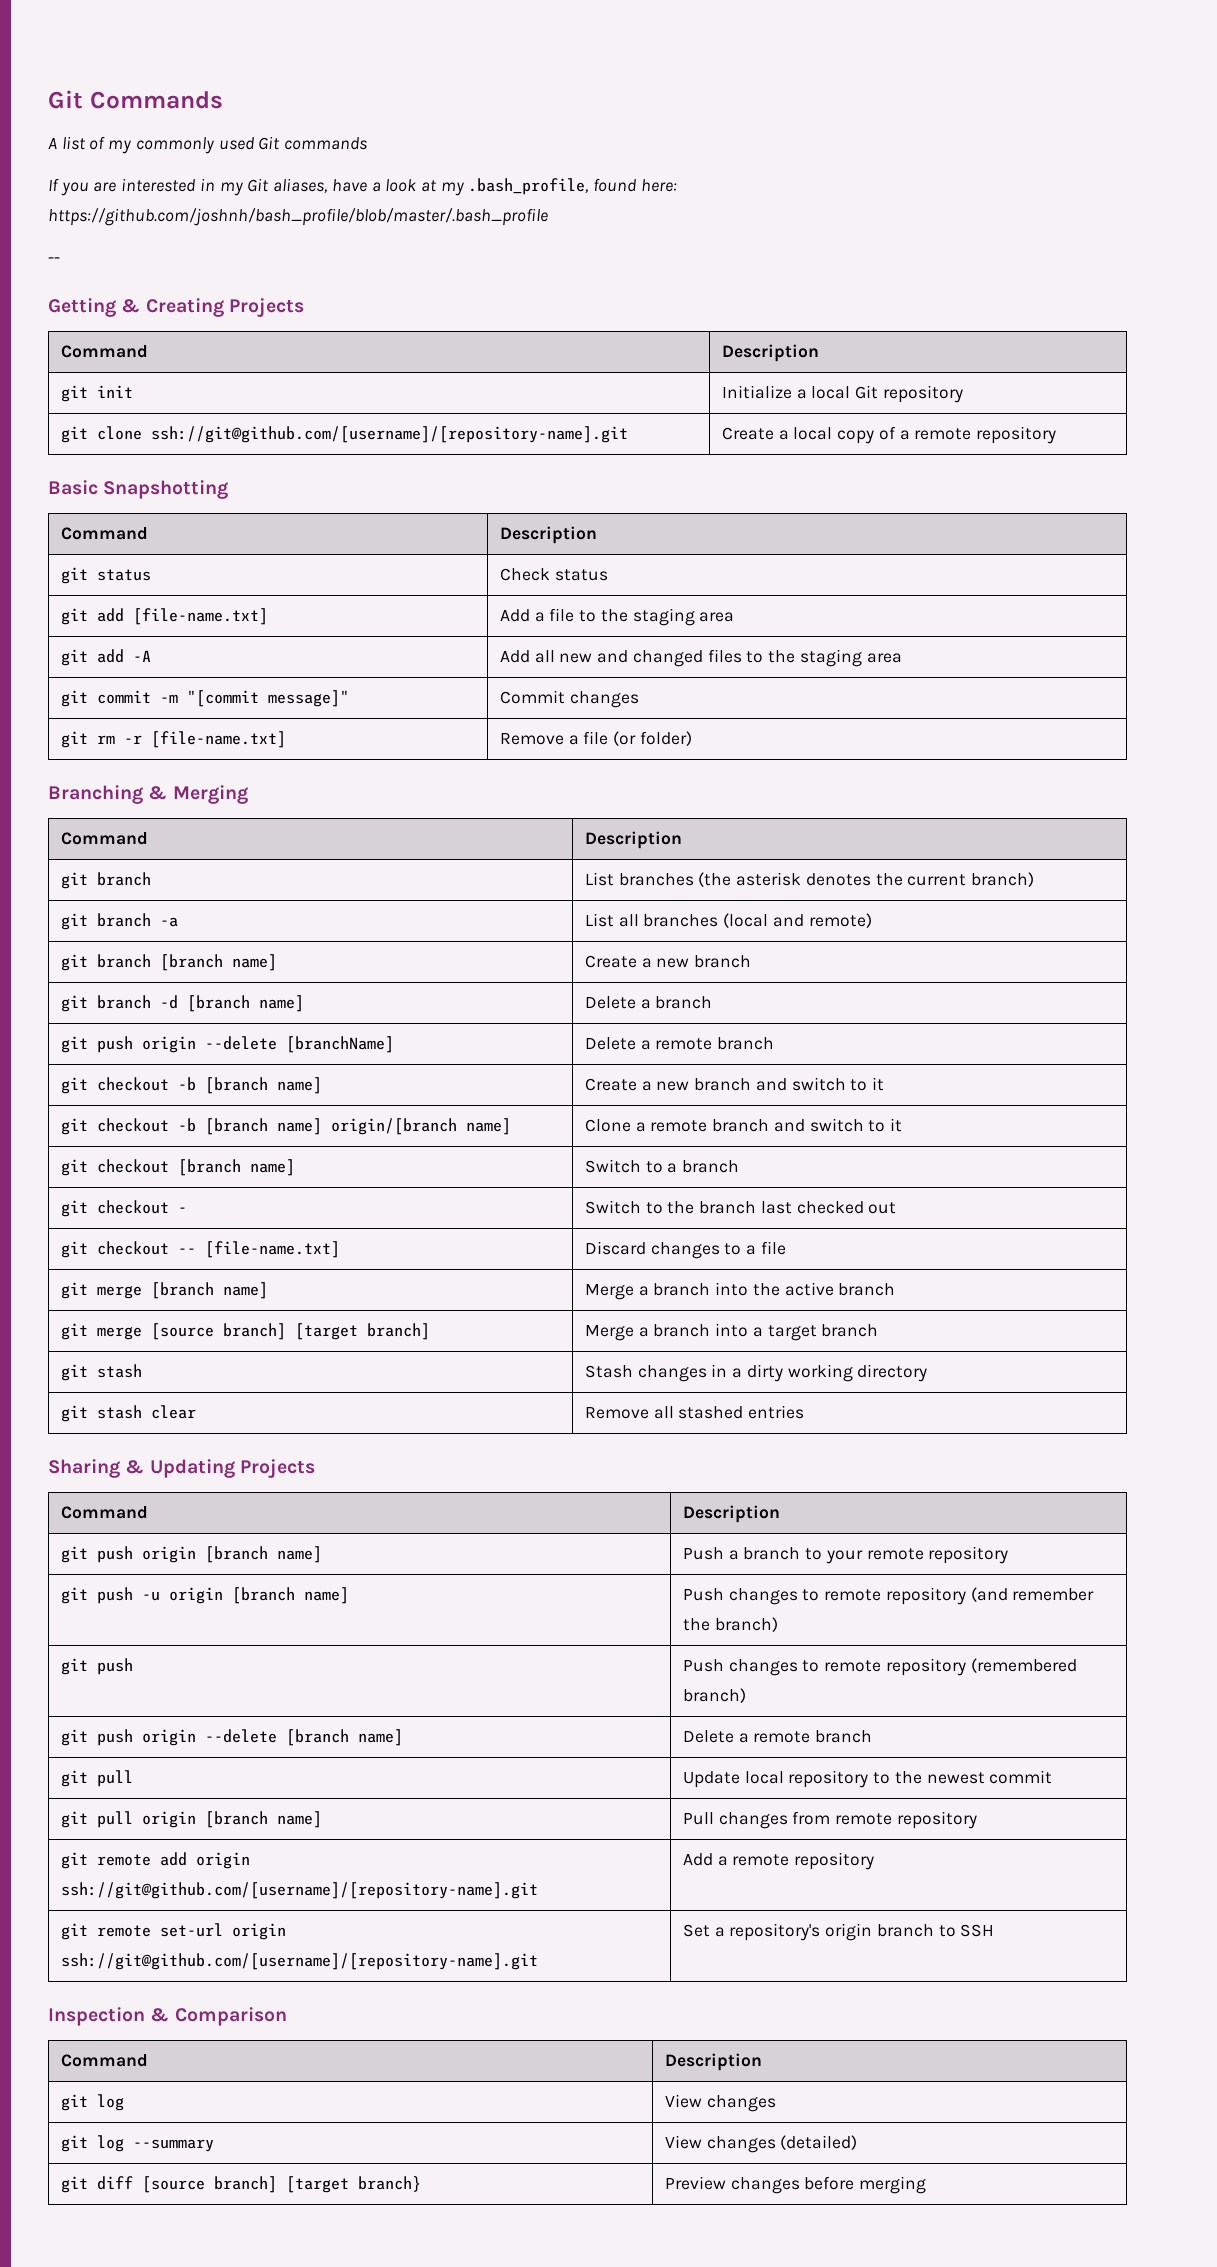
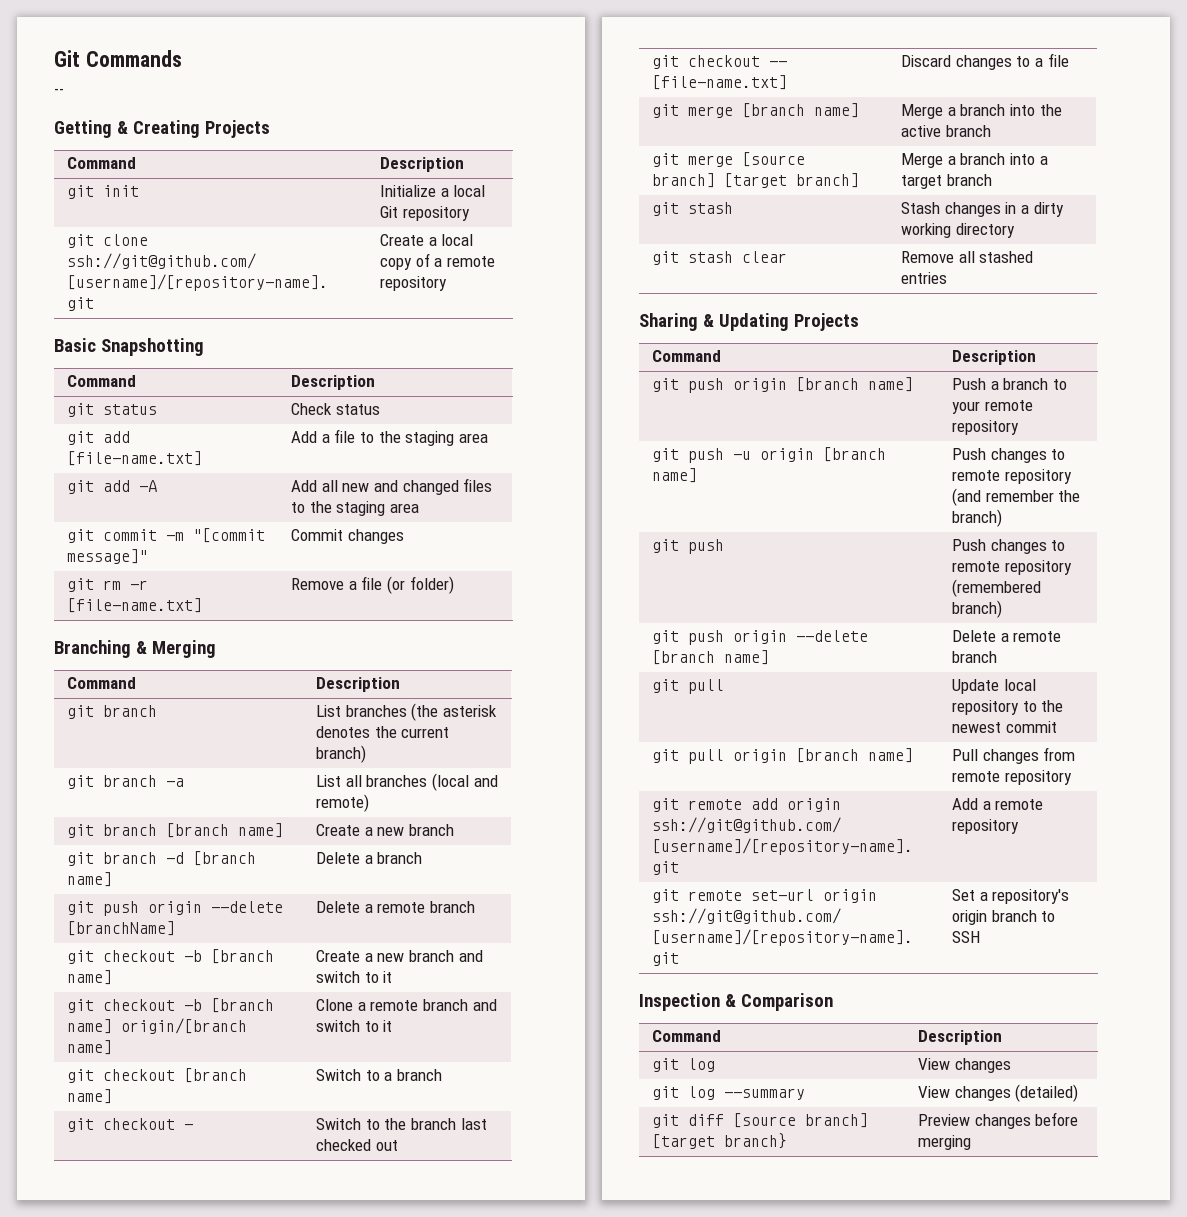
[48,136,368,154] [48,178,677,196] [48,208,548,226] // A list of my commonly used Git commands // If you are interested in my Git aliases, have a look at my .bash_profile, found here: https://github.com/joshnh/bash_profile/blob/master/.bash_profile -> (182, 58) none

